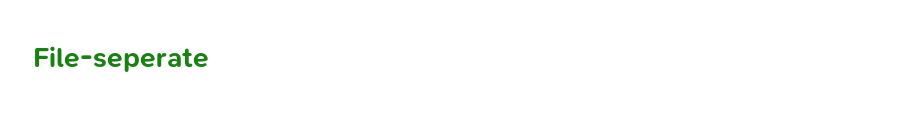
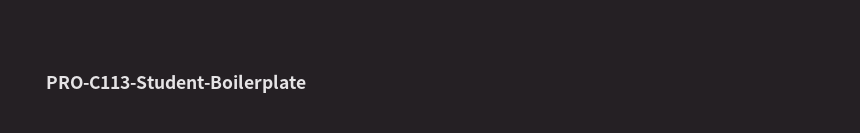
[33,46,209,72] File-seperate -> [46,74,306,93] PRO-C113-Student-Boilerplate

